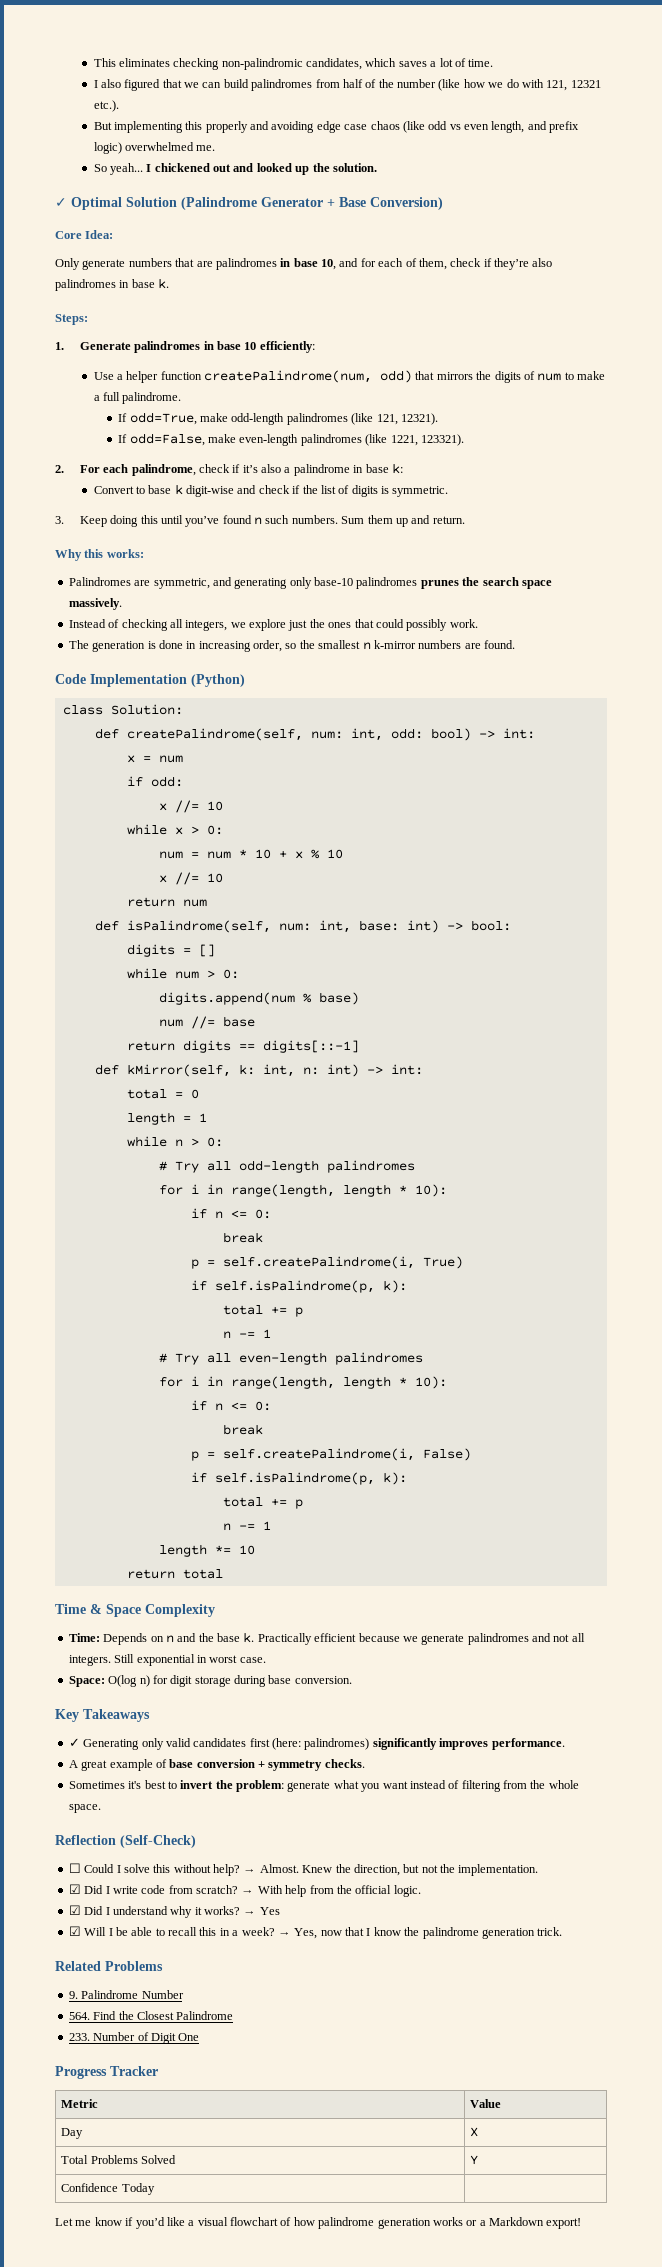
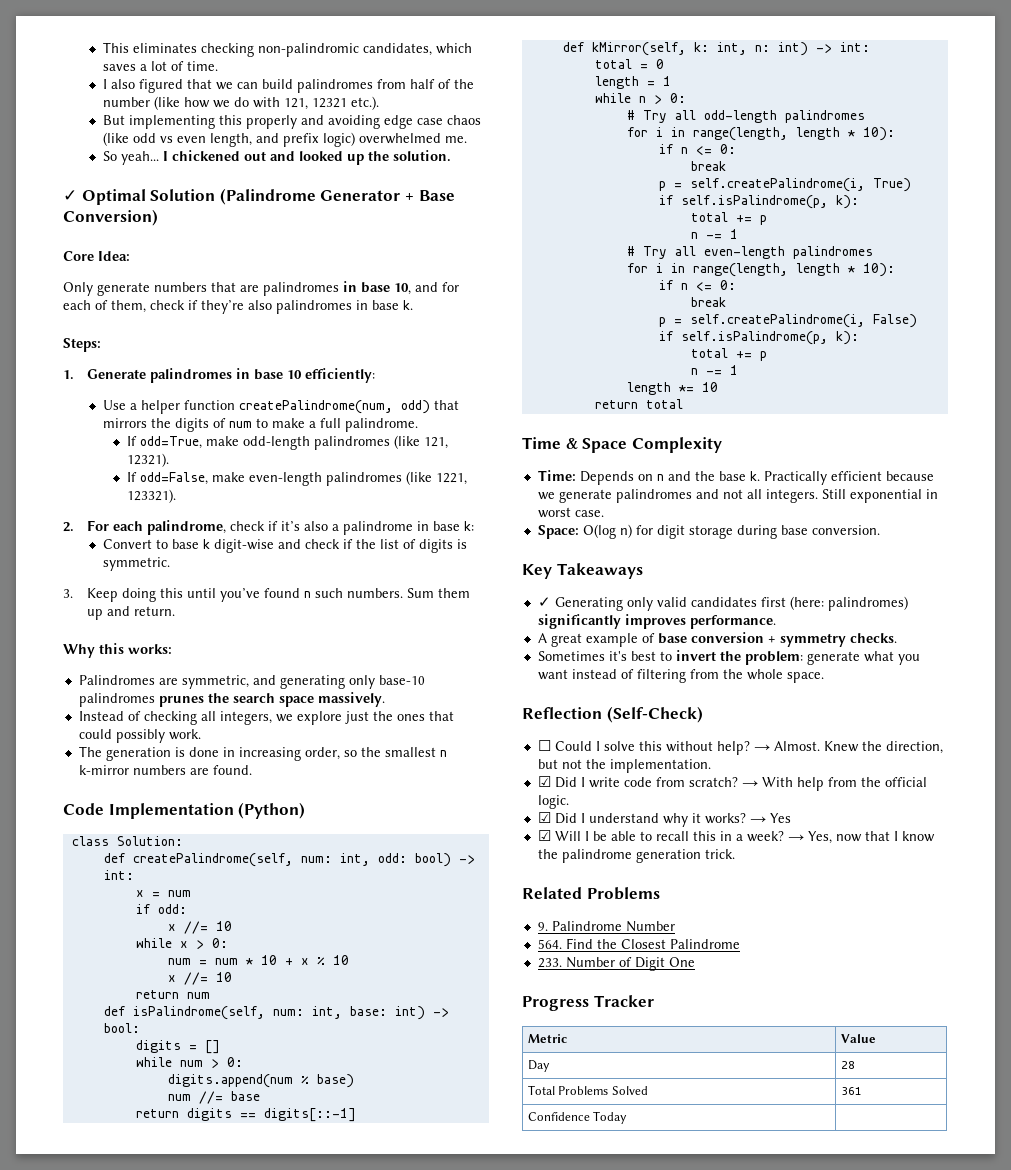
[470,2127,479,2137] X -> [840,1061,855,1069] 28
[470,2155,479,2165] Y -> [840,1087,862,1095] 361
[55,2217,582,2229] // Let me know if you’d like a visual flowchart of how palindrome generation works or a Markdown export! -> (628, 1117) none

